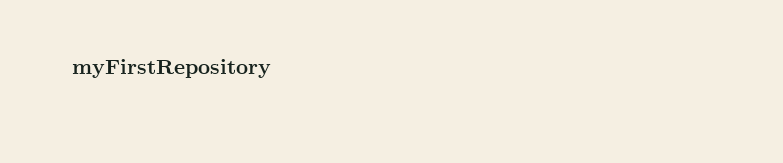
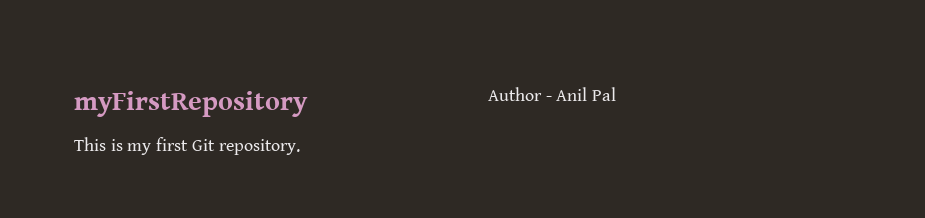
(271, 68) none -> [74,137,300,155] [488,87,617,101] // This is my first Git repository. // Author - Anil Pal

